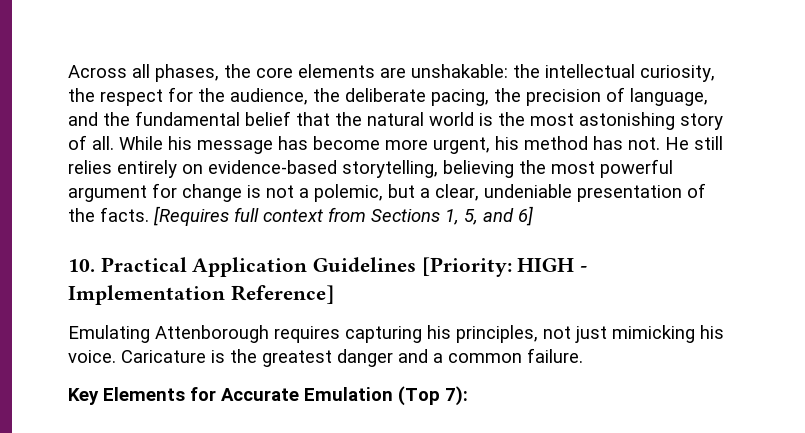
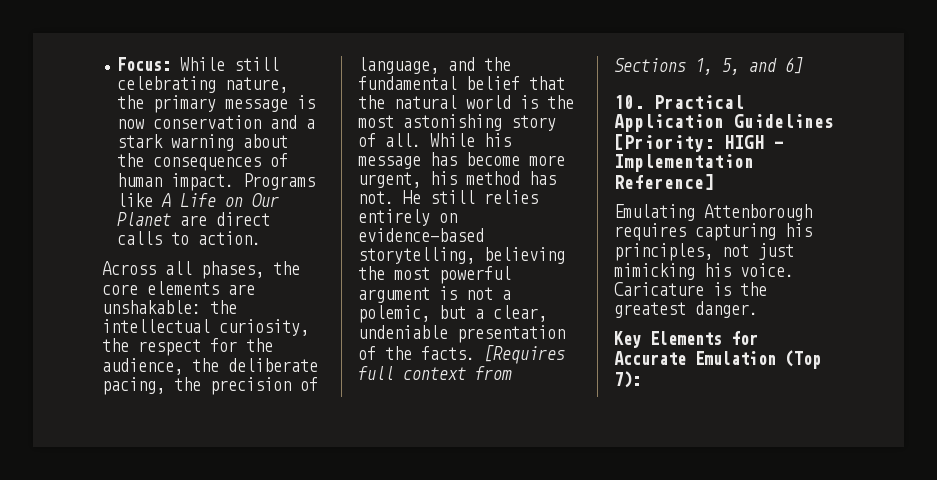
(68, 71) none -> [117,57,280,71] [117,76,289,93] [117,95,316,113] [117,115,316,129] [117,134,289,151] [117,153,289,171] [117,173,316,191] [117,193,280,207] [117,212,271,226] [117,231,262,245] Focus: While still celebrating nature, the primary message is now conservation and a stark warning about the consequences of human impact. Programs like A Life on Our Planet are direct calls to action. //
[152,183,242,202] for change -> (430, 295) none
[337,348,583,367] danger and a common failure. -> [695,301,758,318] danger.

